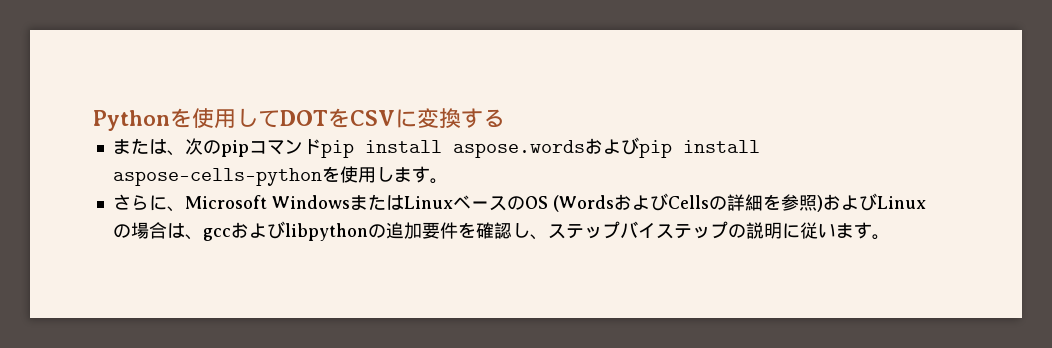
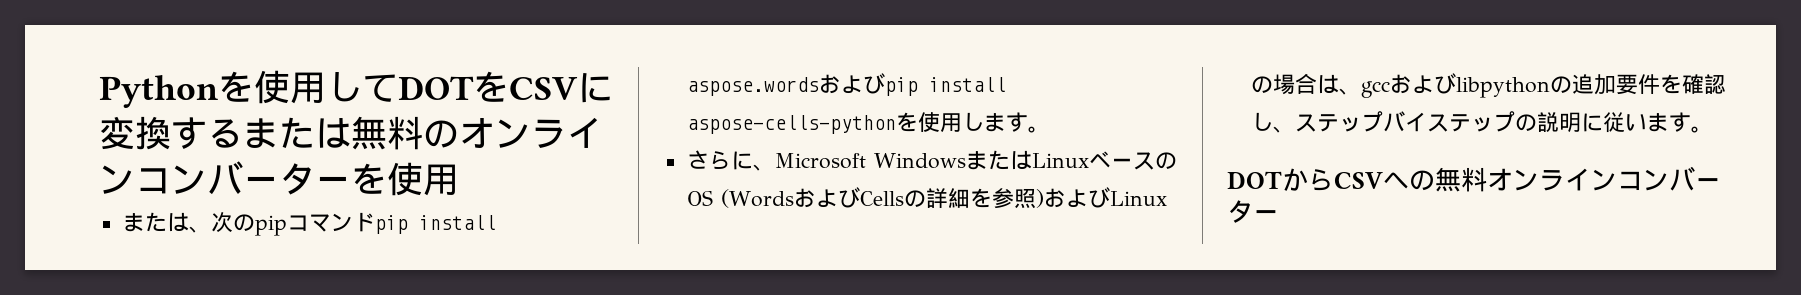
(505, 118) none -> [243,116,603,150] [99,161,459,196] または無料のオンラインコンバーターを使用
(890, 237) none -> [1227,166,1721,192] [1227,200,1279,223] // DOTからCSVへの無料オンラインコンバーター

